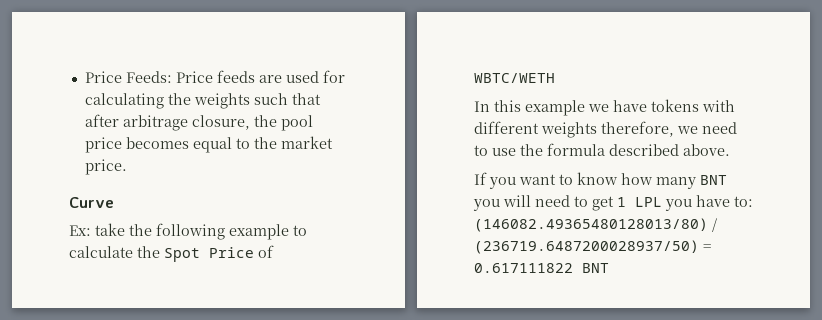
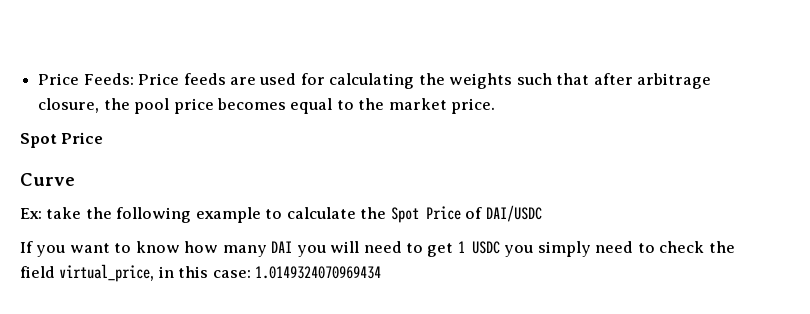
(127, 167) none -> [20,132,104,148] // Spot Price
[474,73,555,83] [474,99,735,116] [474,121,737,138] [474,143,730,156] WBTC/WETH // In this example we have tokens with different weights therefore, we need to use the formula described above. -> [485,205,542,222] DAI/USDC
[700,175,727,185] BNT -> [271,241,293,253] DAI
[635,195,753,211] [474,218,717,232] [474,240,711,254] [474,263,609,273] LPL you have to: (146082.49365480128013/80) / (236719.6487200028937/50) = 0.617111822 BNT -> [471,241,735,257] [20,264,382,282] USDC you simply need to check the field virtual_price, in this case: 1.0149324070969434

